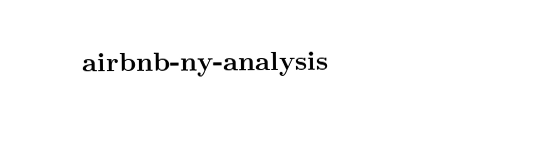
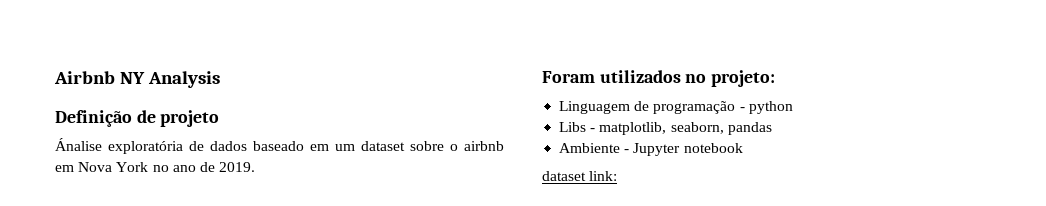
[81,51,329,78] airbnb-ny-analysis -> [54,71,220,88] [55,110,220,127] [55,138,504,154] [55,162,256,172] [542,70,776,87] [559,101,793,114] [559,122,772,135] [559,143,743,156] [542,171,618,181] Airbnb NY Analysis // Definição de projeto // Ánalise exploratória de dados baseado em um dataset sobre o airbnb em Nova York no ano de 2019. // Foram utilizados no projeto: // Linguagem de programação - python // Libs - matplotlib, seaborn, pandas // Ambiente - Jupyter notebook // dataset link:

